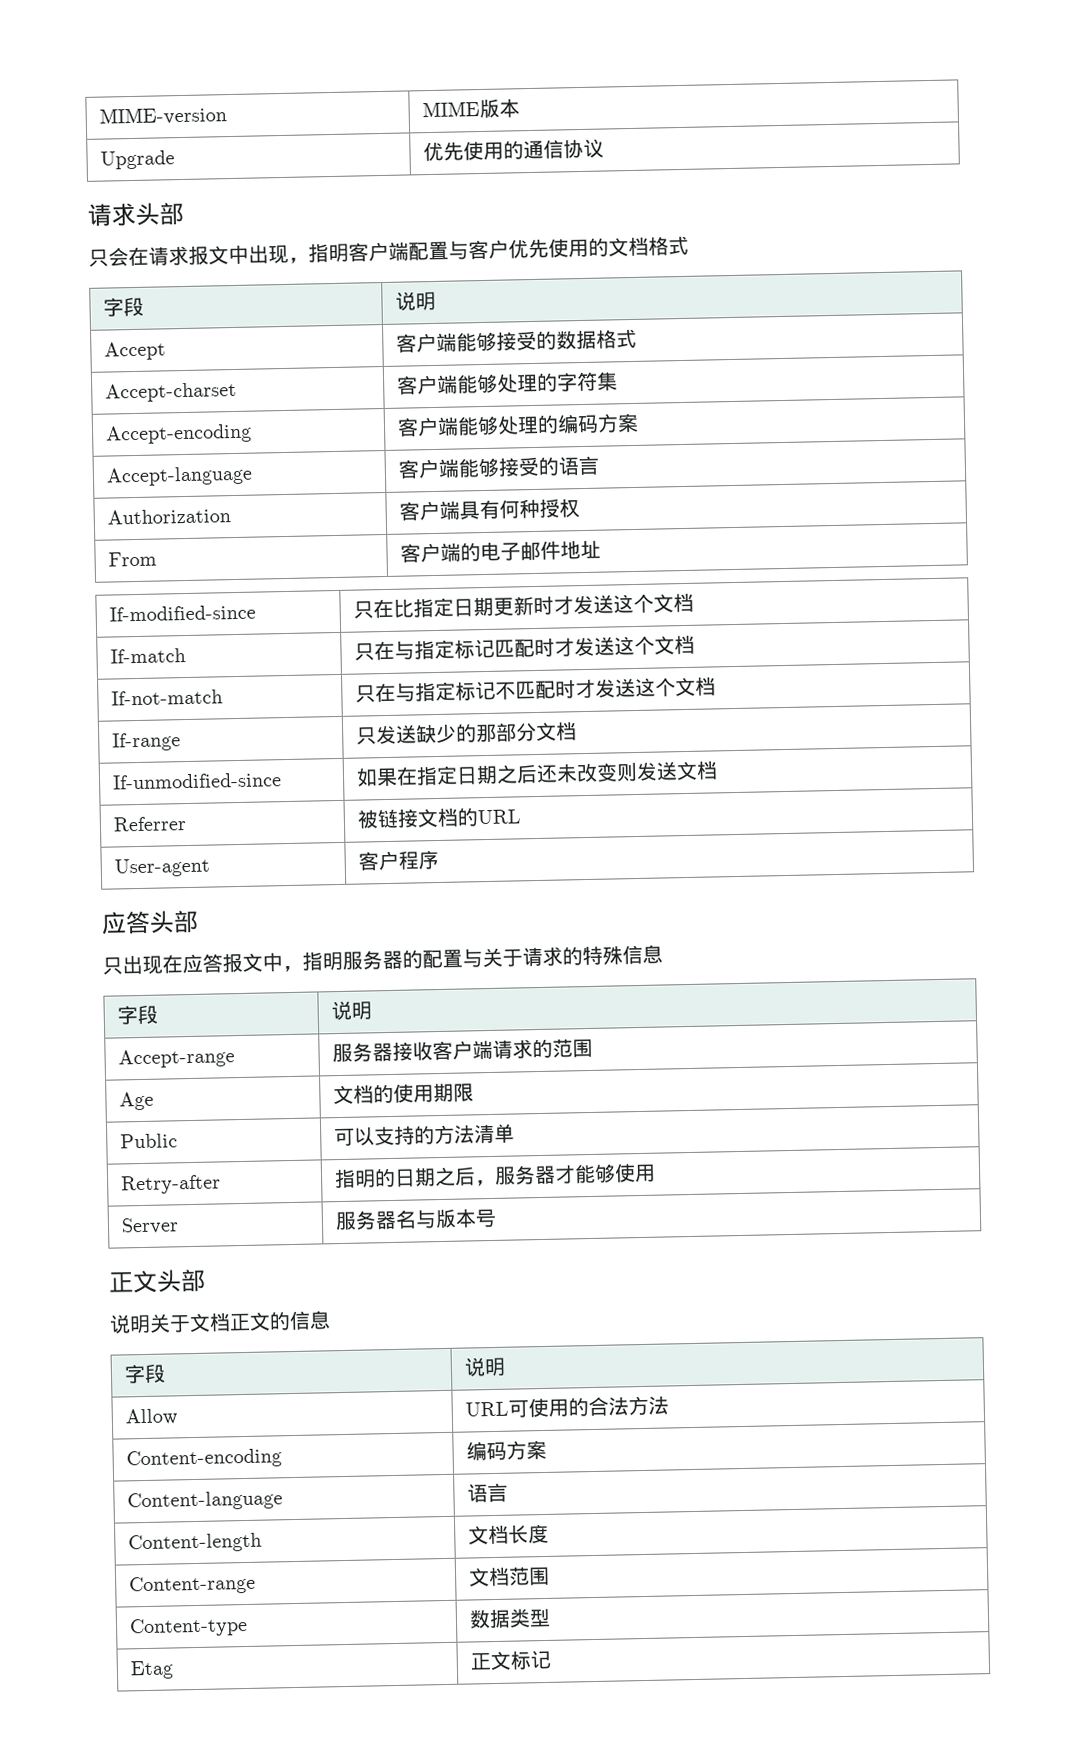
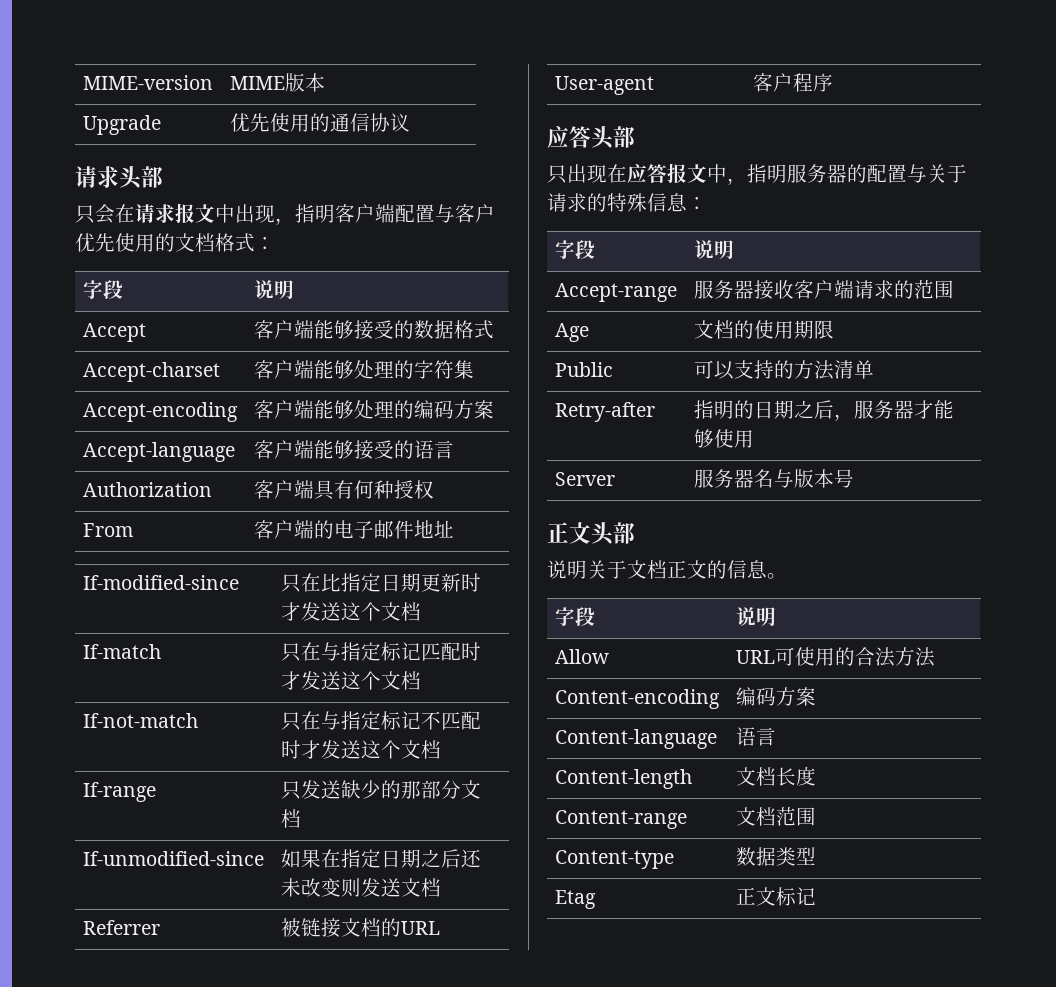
(689, 245) none -> [255,237,275,250] ：
(663, 954) none -> [687,197,707,210] ：
(331, 1320) none -> [767,573,787,579] 。

